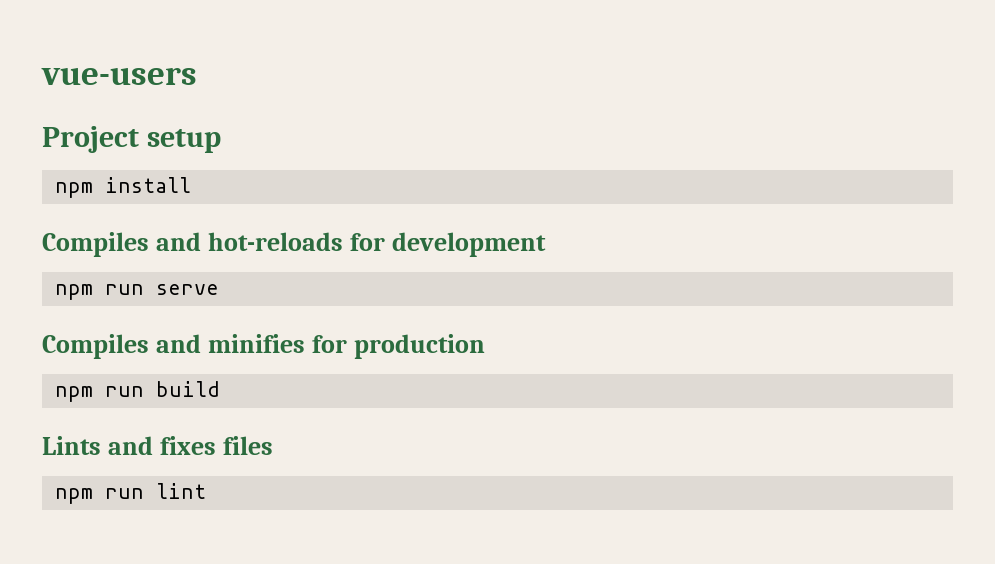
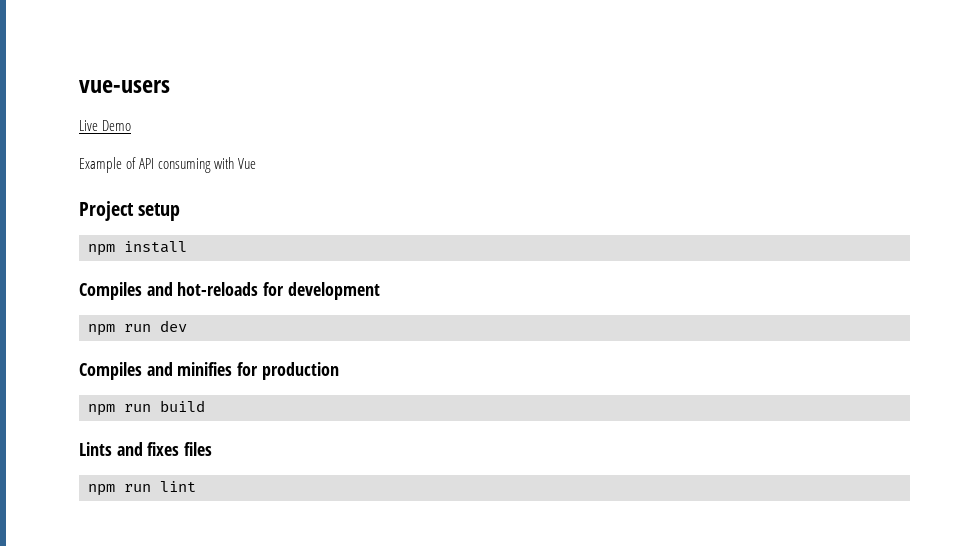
(197, 76) none -> [79,120,132,131] [79,157,257,173] // Live Demo // Example of API consuming with Vue
[156,284,220,295] serve -> [160,320,187,332] dev

